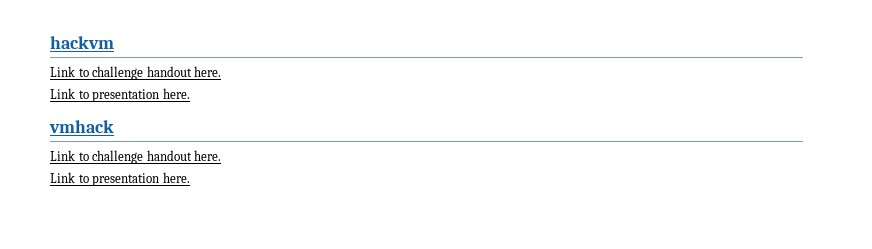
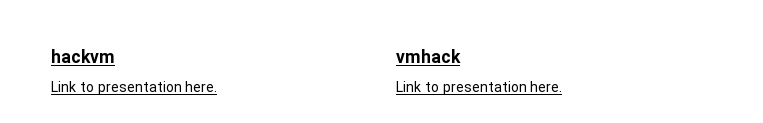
[50,66,222,80] // Link to challenge handout here. -> (115, 56) none
[50,150,222,164] // Link to challenge handout here. -> (461, 56) none

